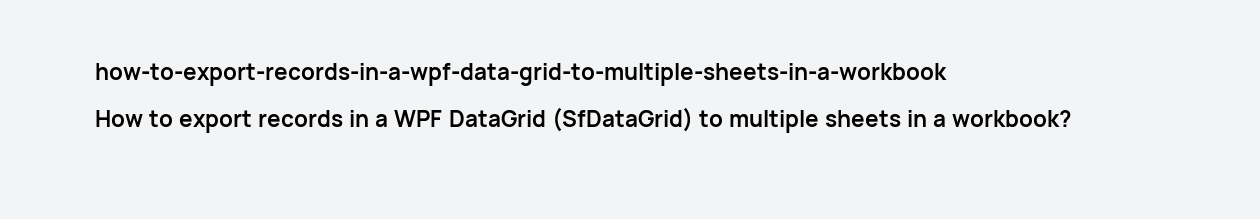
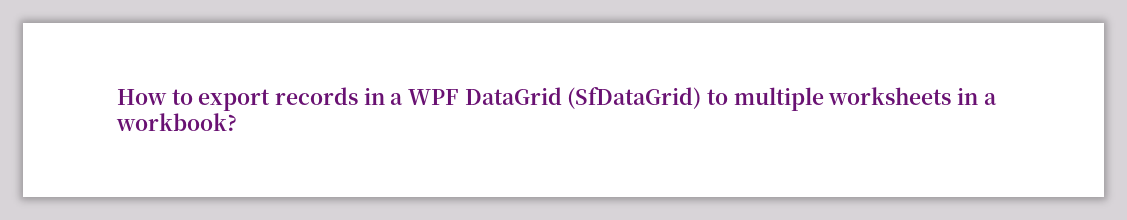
[95,63,947,86] how-to-export-records-in-a-wpf-data-grid-to-multiple-sheets-in-a-workbook // -> (117, 97) none
[824,110,901,127] sheets -> [828,87,952,105] worksheets

